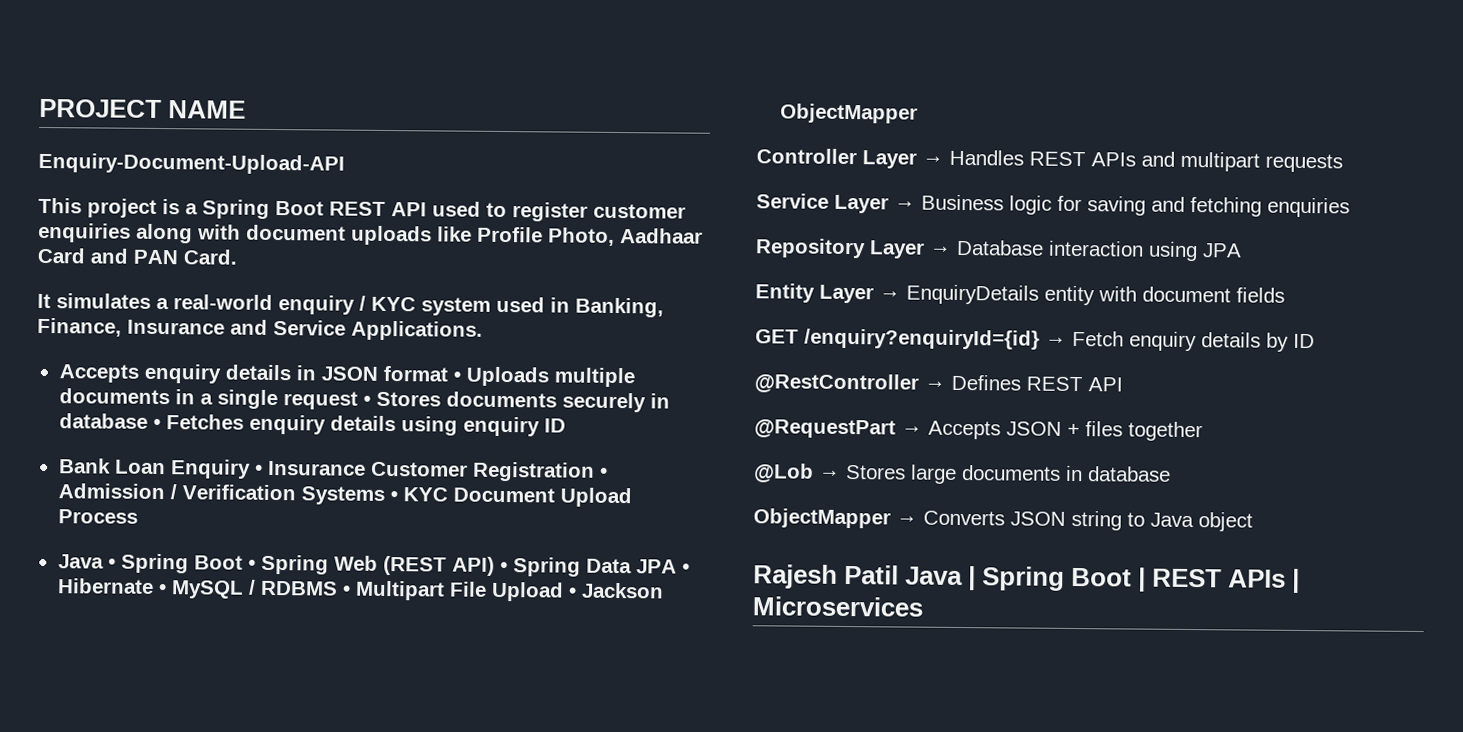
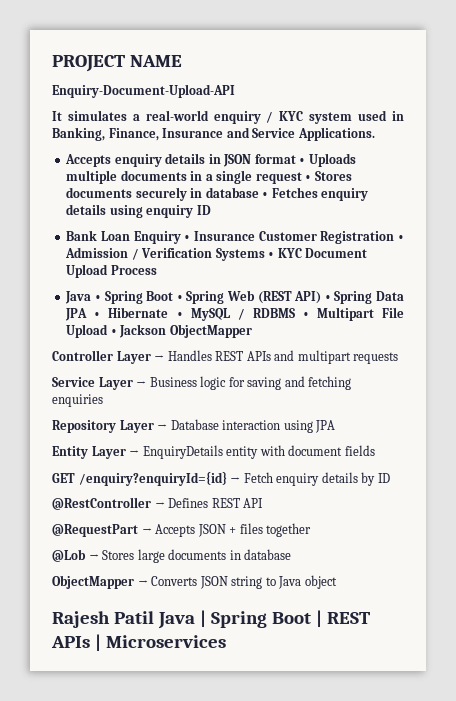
[38,197,686,222] [38,222,703,246] [37,247,237,265] // This project is a Spring Boot REST API used to register customer enquiries along with document uploads like Profile Photo, Aadhaar Card and PAN Card. -> (235, 91) none

